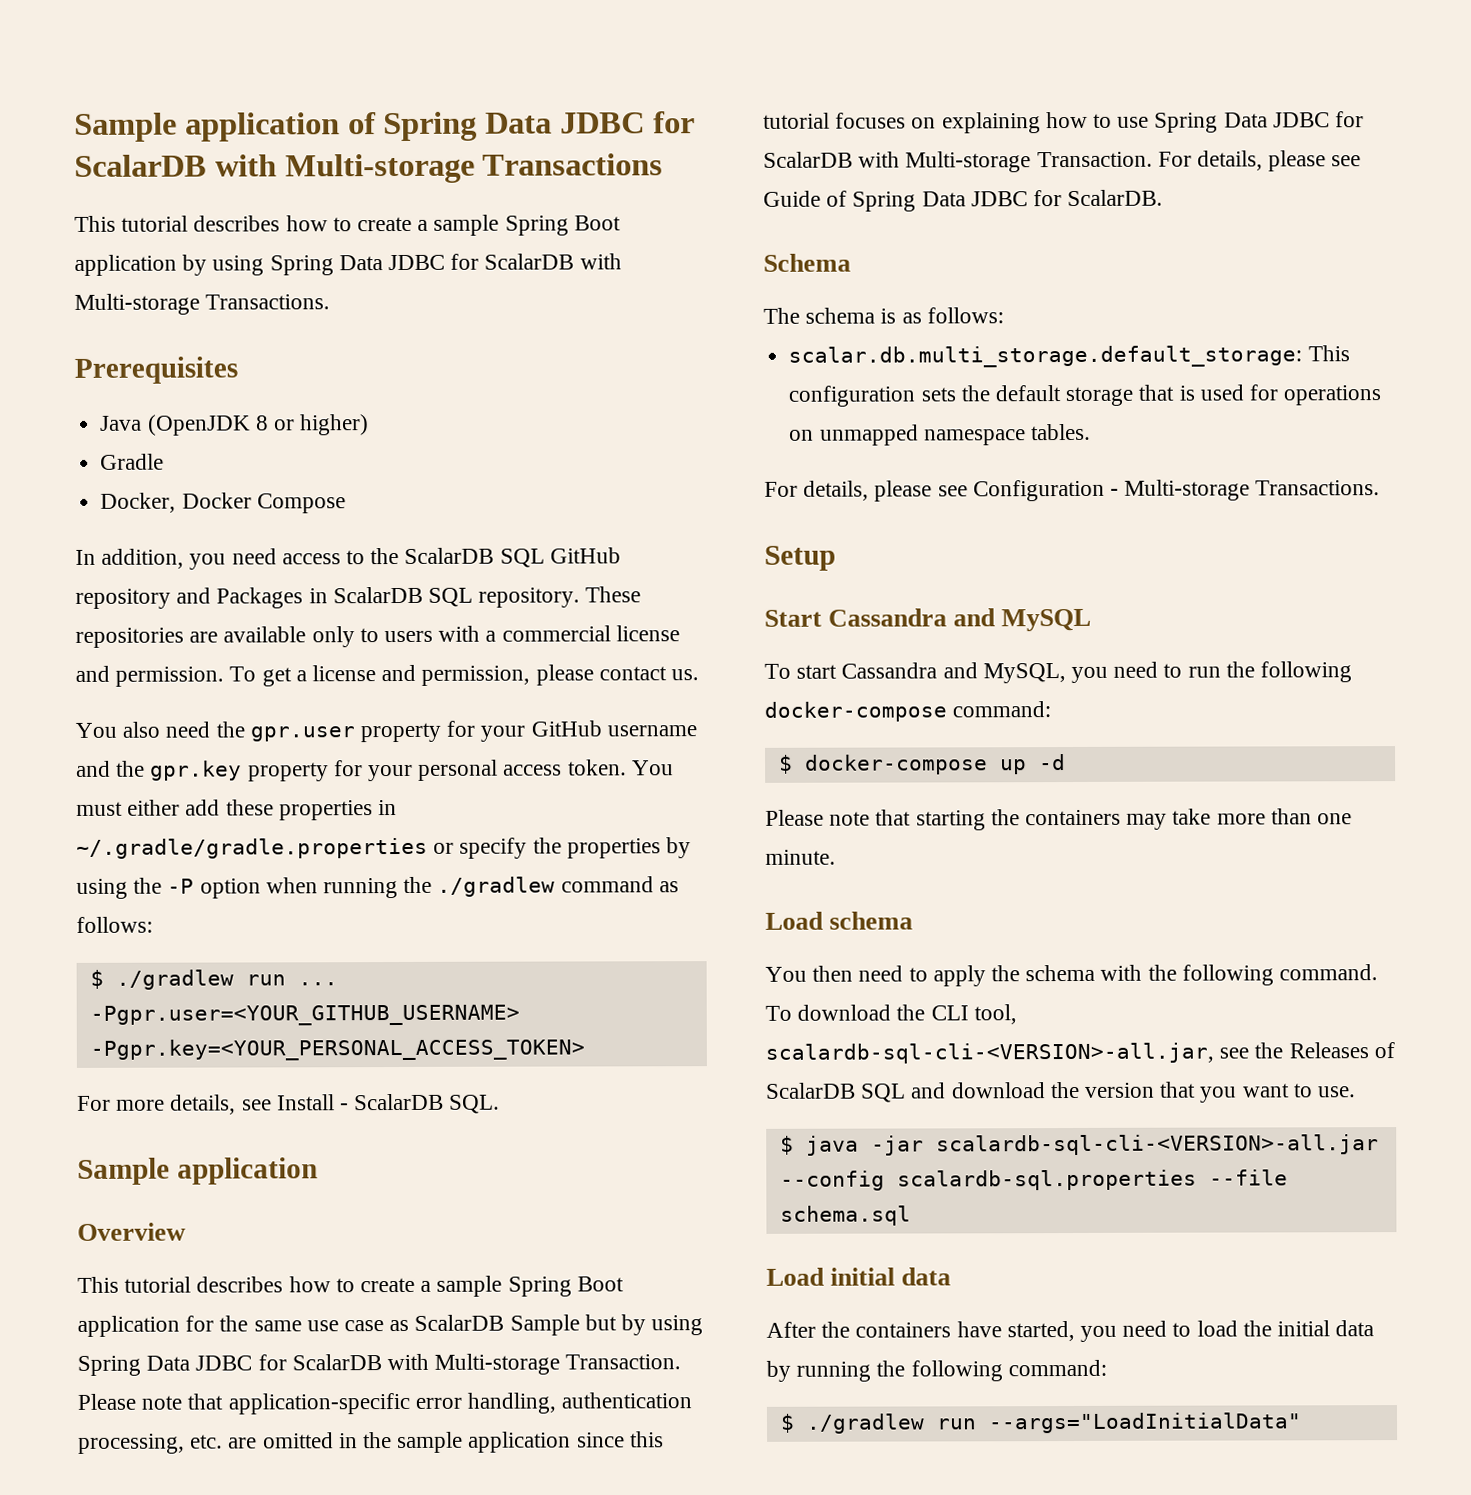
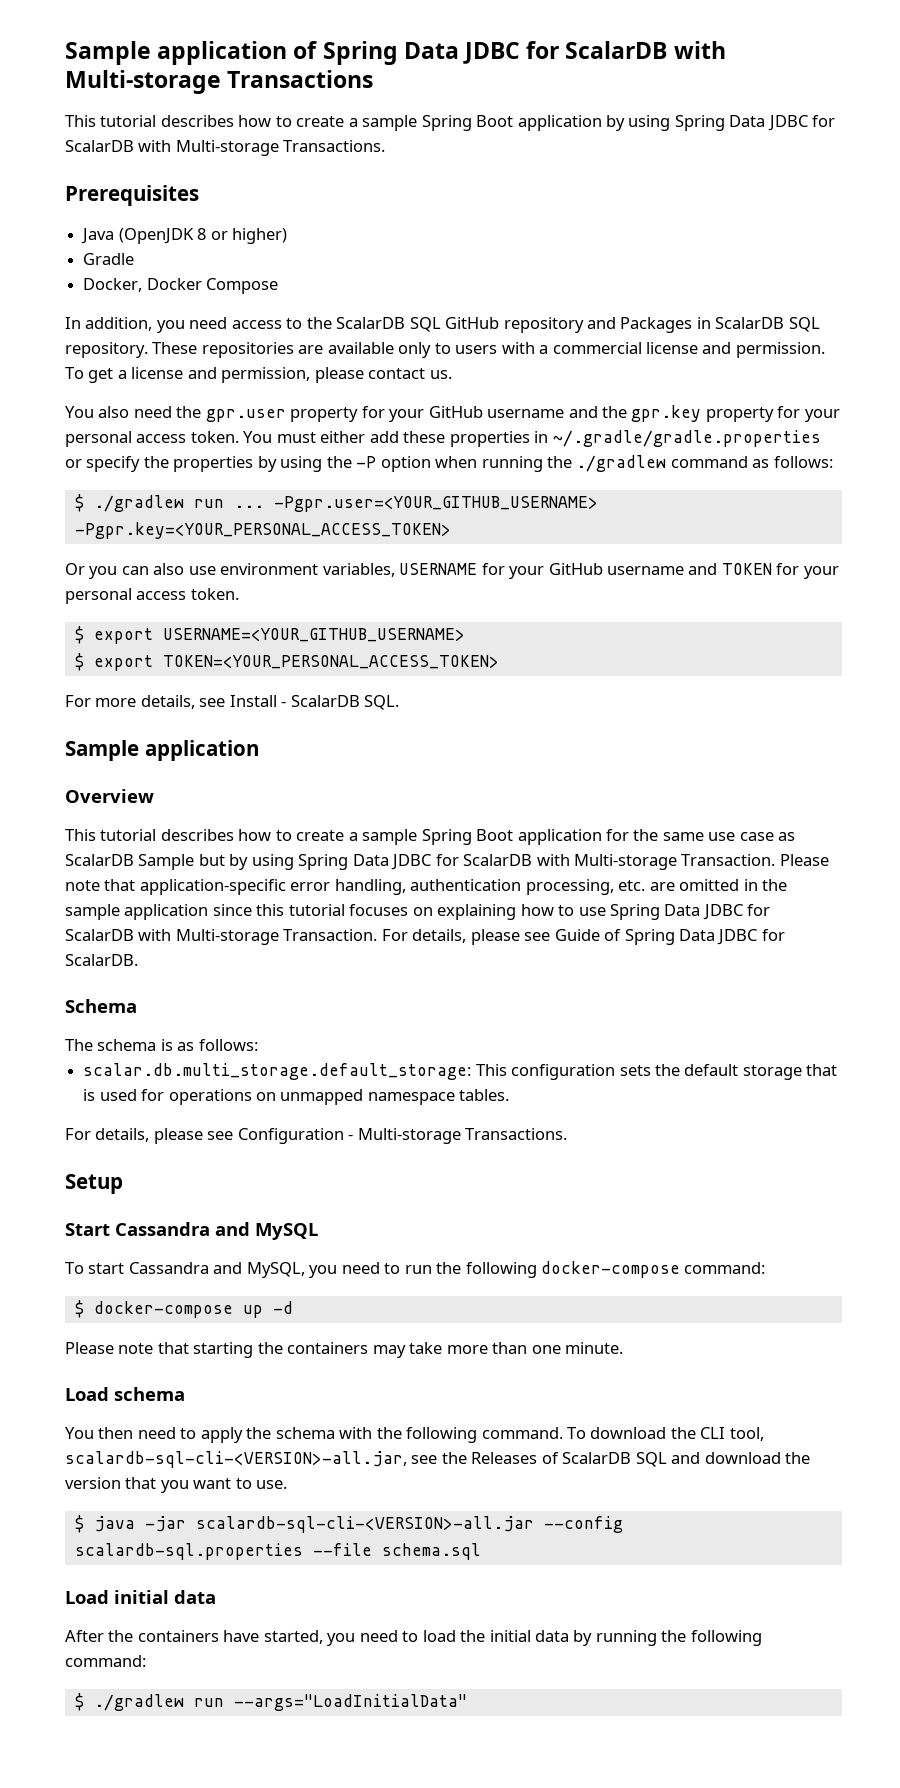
(585, 1049) none -> [65,563,839,579] [65,588,239,604] [74,626,465,644] [74,653,499,671] // Or you can also use environment variables, USERNAME for your GitHub username and TOKEN for your personal access token. // $ export USERNAME=<YOUR_GITHUB_USERNAME> // $ export TOKEN=<YOUR_PERSONAL_ACCESS_TOKEN>

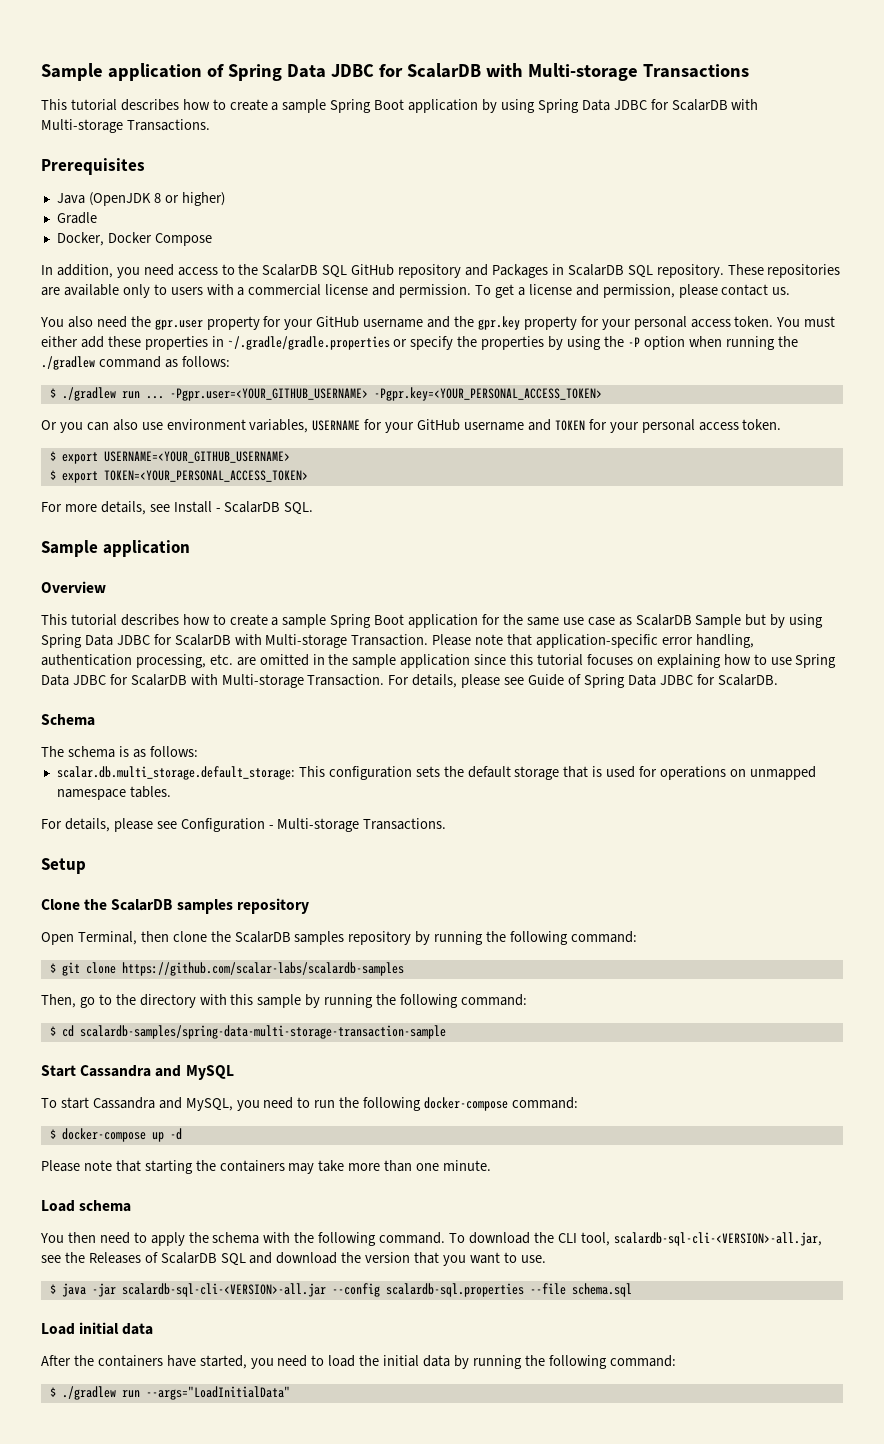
(123, 1184) none -> [41,898,309,914] [41,931,637,945] [49,962,404,976] [41,994,527,1008] [49,1025,446,1039] // Clone the ScalarDB samples repository // Open Terminal, then clone the ScalarDB samples repository by running the following command: // $ git clone https://github.com/scalar-labs/scalardb-samples // Then, go to the directory with this sample by running the following command: // $ cd scalardb-samples/spring-data-multi-storage-transaction-sample

